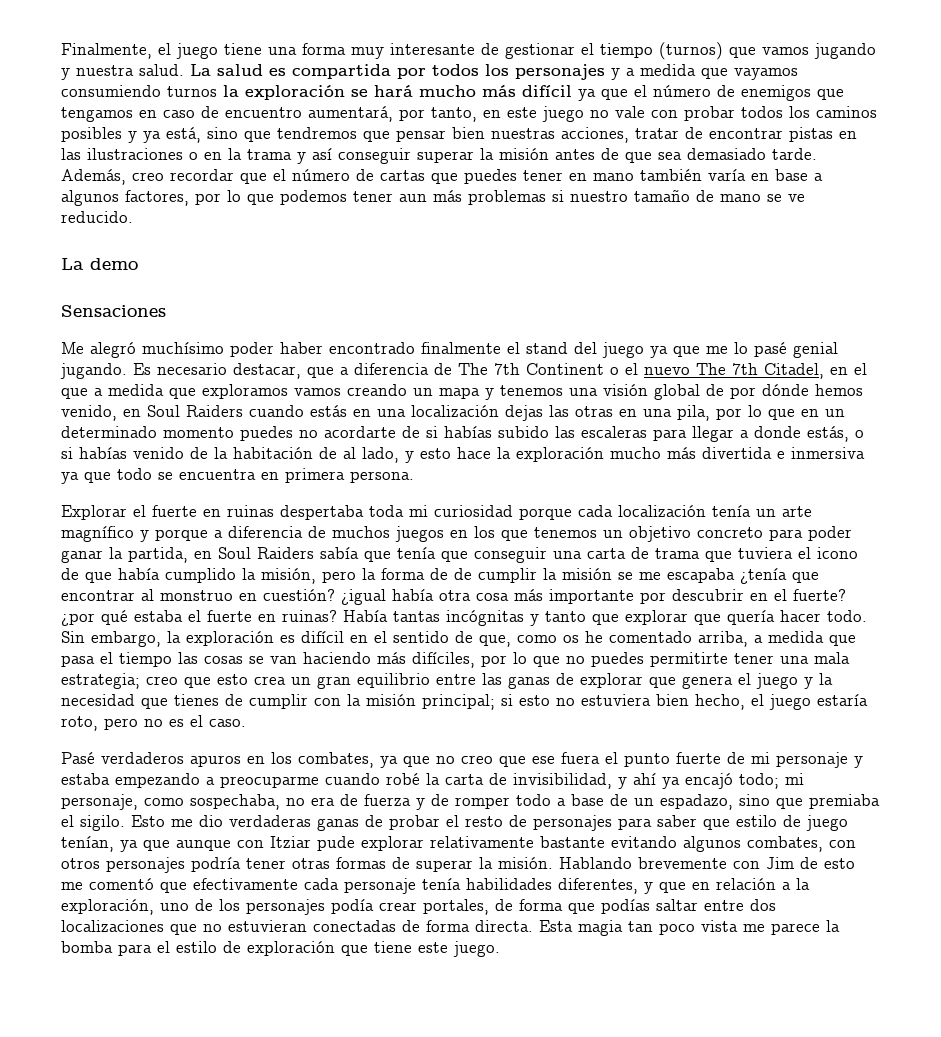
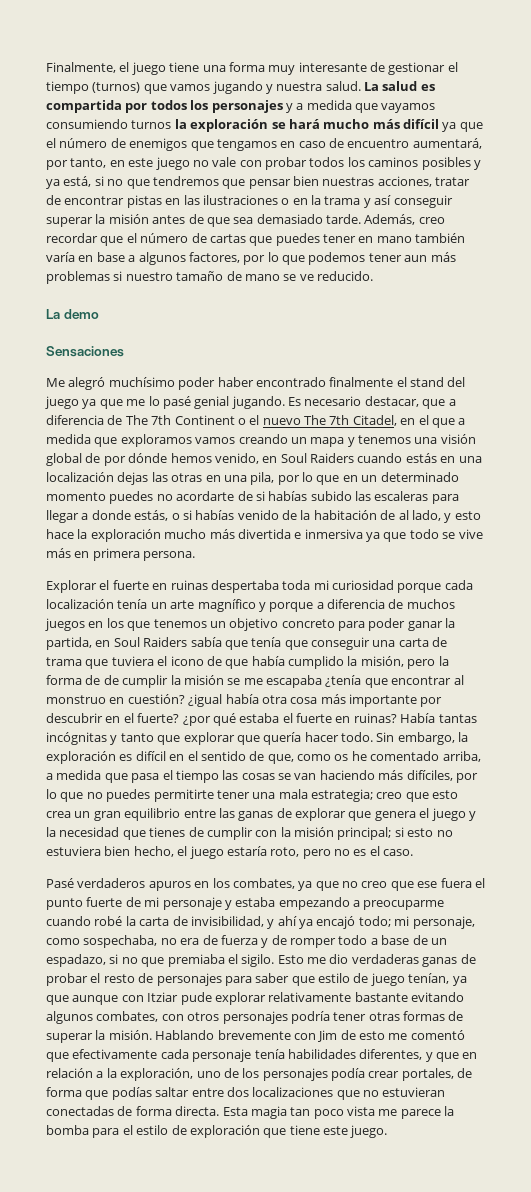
[207,127,238,139] sino -> [94,176,124,186] si no
[179,469,256,480] encuentra -> [458,529,483,539] [46,548,71,558] vive más
[739,794,770,806] sino -> [109,954,138,964] si no

